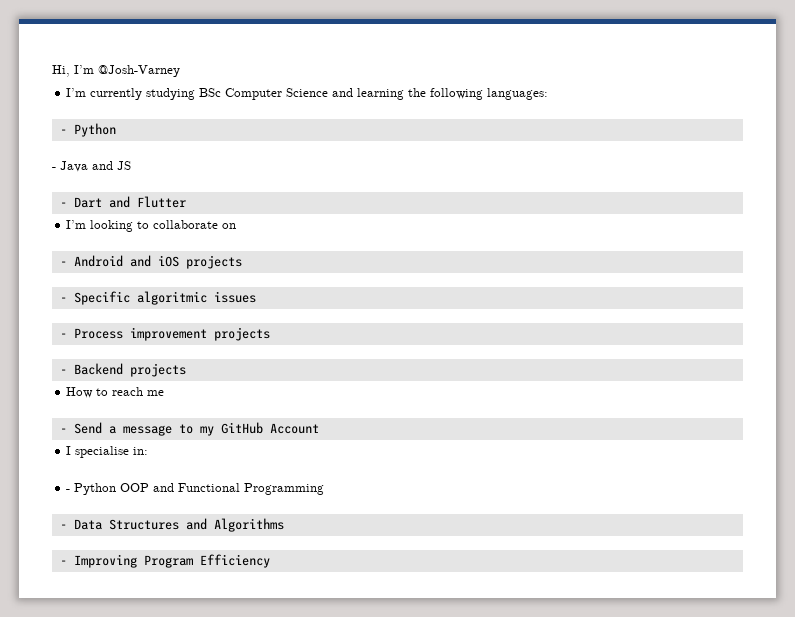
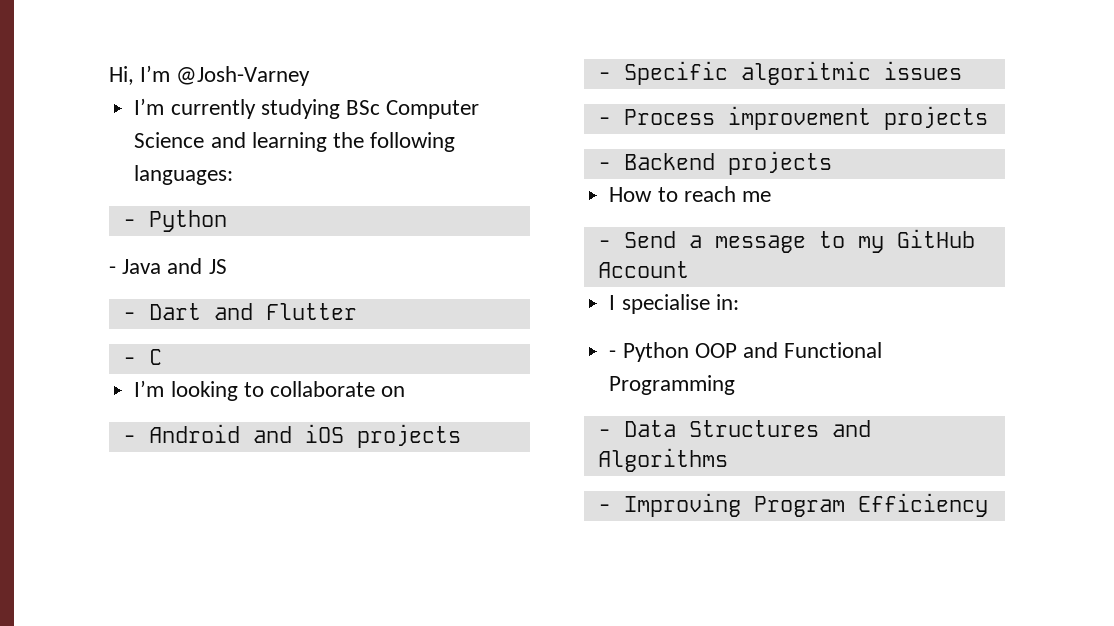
(186, 202) none -> [122,349,162,365] // - C

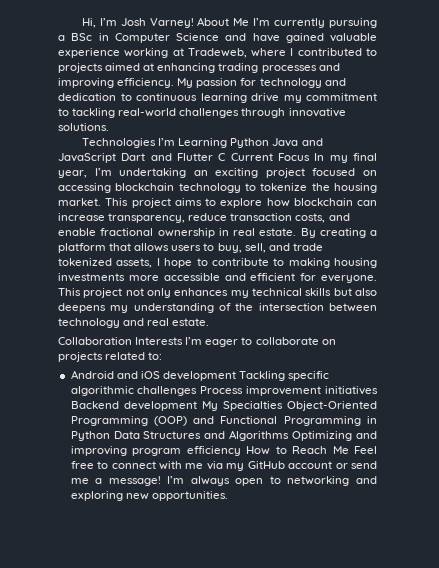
[176,66,311,86] [134,98,480,119] [134,132,456,152] [134,165,234,185] [122,210,227,232] [109,266,116,274] @Josh-Varney // I’m currently studying BSc Computer Science and learning the following languages: // - Python // - -> [120,17,377,28] [58,33,377,43] [58,48,377,58] [58,63,340,73] [58,78,346,88] [58,93,377,103] [58,108,346,118] [58,123,109,131] [81,138,270,148] Josh Varney! About Me I’m currently pursuing a BSc in Computer Science and have gained valuable experience working at Tradeweb, where I contributed to projects aimed at enhancing trading processes and improving efficiency. My passion for technology and dedication to continuous learning drive my commitment to tackling real-world challenges through innovative solutions. // Technologies I’m Learning Python
[208,259,227,274] [122,312,136,320] JS // - -> [58,153,116,163] JavaScript
[122,349,162,365] [134,380,406,401] [122,424,461,448] [597,61,962,85] [597,106,988,130] [597,151,832,175] [609,186,771,202] [597,229,975,253] [597,261,689,278] [609,294,739,314] [609,342,737,362] // - C // I’m looking to collaborate on // - Android and iOS projects // - Specific algoritmic issues // - Process improvement projects // - Backend projects // How to reach me // - Send a message to my GitHub Account // I specialise in: // - Python OOP -> [218,153,377,163] [58,168,377,178] [58,183,378,193] [58,198,377,208] [58,213,350,223] [58,228,377,238] [58,243,323,253] [58,258,377,268] [58,273,377,283] [58,288,377,298] [58,303,378,313] [58,318,210,328] [58,337,336,347] [58,352,163,362] [70,370,330,381] [70,386,378,396] [70,401,377,411] [70,416,187,426] C Current Focus In my final year, I’m undertaking an exciting project focused on accessing blockchain technology to tokenize the housing market. This project aims to explore how blockchain can increase transparency, reduce transaction costs, and enable fractional ownership in real estate. By creating a platform that allows users to buy, sell, and trade tokenized assets, I hope to contribute to making housing investments more accessible and efficient for everyone. This project not only enhances my technical skills but also deepens my understanding of the intersection between technology and real estate. // Collaboration Interests I’m eager to collaborate on projects related to: // Android and iOS development Tackling specific algorithmic challenges Process improvement initiatives Backend development My Specialties Object-Oriented Programming (OOP)
[597,429,611,437] // - -> [367,416,377,424] [70,431,110,441] in Python
[597,493,988,517] // - Improving Program Efficiency -> [292,431,377,441] [70,446,378,456] [70,461,377,471] [70,476,377,486] [70,491,228,501] Optimizing and improving program efficiency How to Reach Me Feel free to connect with me via my GitHub account or send me a message! I’m always open to networking and exploring new opportunities.

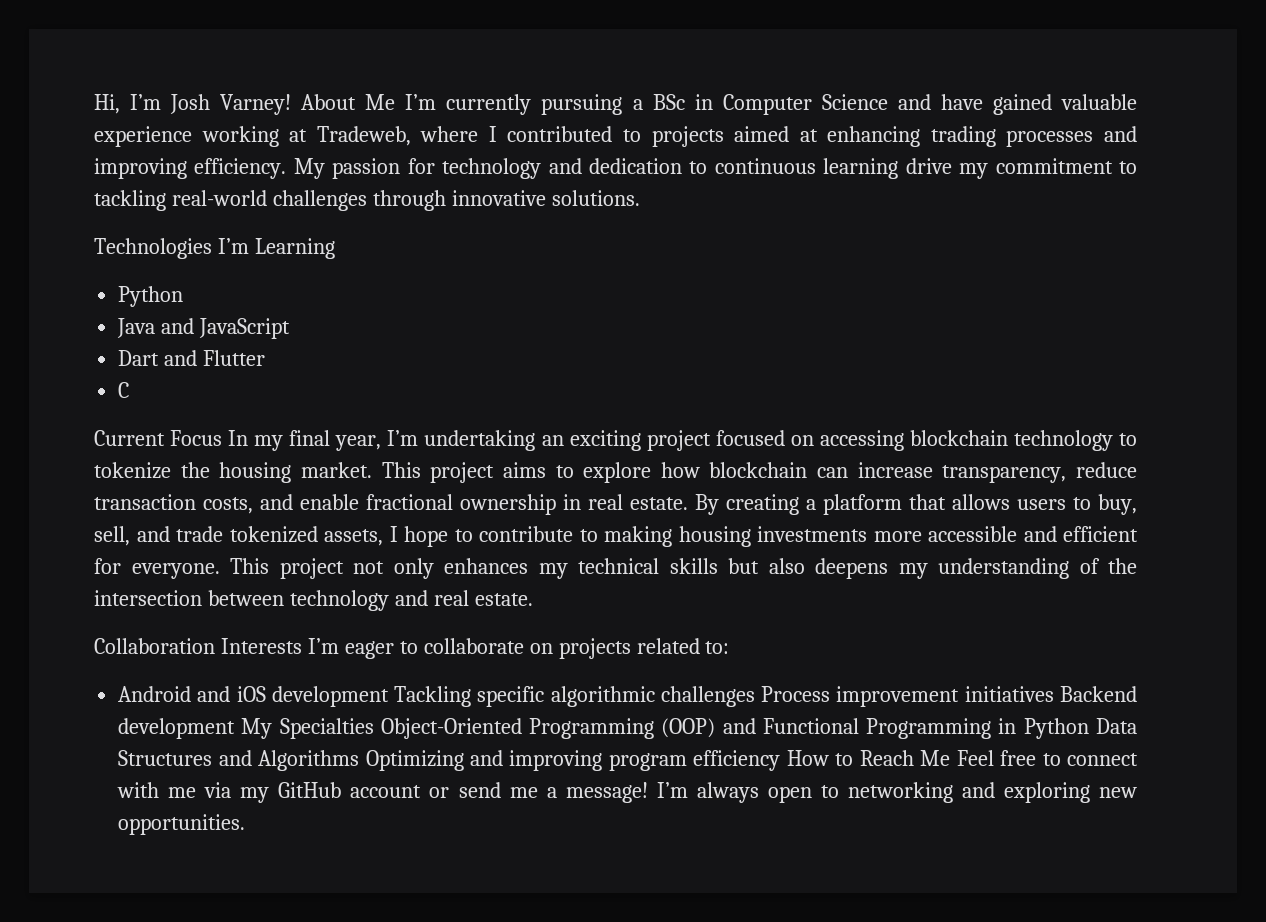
[230,138,270,148] Python -> [118,286,184,307] // Python //
(116, 158) none -> (291, 328) //
(213, 157) none -> (266, 358) //
(226, 157) none -> (130, 390) //

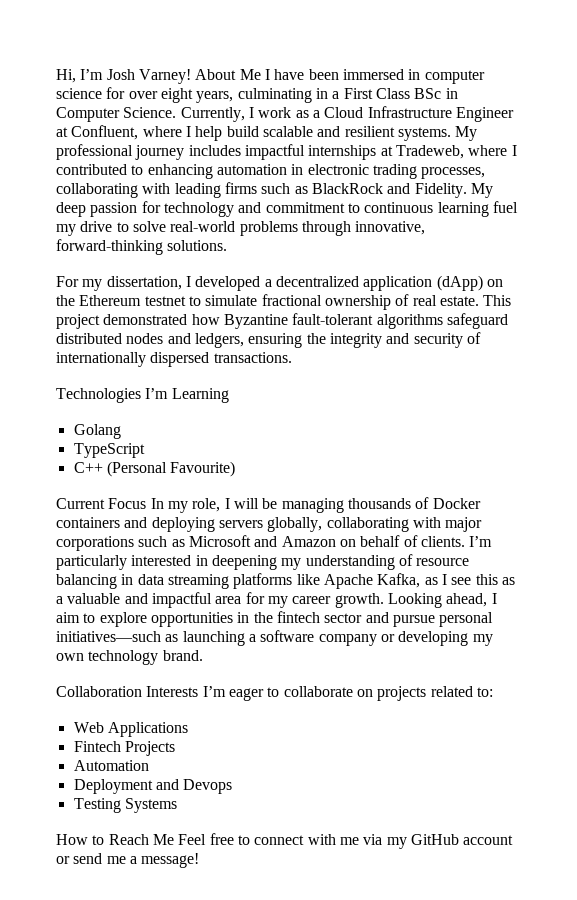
[405,94,1137,115] [94,126,279,147] I’m currently pursuing a BSc in Computer Science and have gained valuable experience working -> [264,69,485,84] [56,87,458,103] [56,106,514,122] [56,125,478,141] [56,144,377,160] I have been immersed in computer science for over eight years, culminating in a First Class BSc in Computer Science. Currently, I work as a Cloud Infrastructure Engineer at Confluent, where I help build scalable and resilient systems. My professional journey includes impactful internships
[651,126,1137,147] [94,158,325,179] projects aimed at enhancing trading processes and improving efficiency. My -> [147,164,486,179] [56,182,493,198] [56,202,86,217] enhancing automation in electronic trading processes, collaborating with leading firms such as BlackRock and Fidelity. My deep
[589,158,683,174] dedication -> [265,202,345,213] commitment
[905,158,1138,179] [94,190,640,211] [94,238,335,259] [118,286,184,307] [117,318,291,339] [118,350,266,366] [118,382,130,398] [94,430,1137,451] [94,462,1137,483] [94,494,1137,515] [94,526,1138,547] [94,558,1137,579] [94,590,533,611] drive my commitment to tackling real-world challenges through innovative solutions. // Technologies I’m Learning // Python // Java and JavaScript // Dart and Flutter // C // Current Focus In my final year, I’m undertaking an exciting project focused on accessing blockchain technology to tokenize the housing market. This project aims to explore how blockchain can increase transparency, reduce transaction costs, and enable fractional ownership in real estate. By creating a platform that allows users to buy, sell, and trade tokenized assets, I hope to contribute to making housing investments more accessible and efficient for everyone. This project not only enhances my technical skills but also deepens my understanding of the intersection between technology and real estate. -> [492,201,518,213] [56,221,426,236] [56,239,228,255] [56,275,503,291] [56,294,512,310] [56,313,508,329] [56,332,481,348] [56,352,292,367] [56,388,229,403] [73,424,121,439] [73,443,145,458] [73,461,236,477] [56,497,481,513] [56,517,483,532] [56,535,493,551] [56,554,470,570] [56,573,515,589] [56,592,497,608] [56,611,494,627] [56,630,493,646] [56,650,203,665] fuel my drive to solve real-world problems through innovative, forward-thinking solutions. // For my dissertation, I developed a decentralized application (dApp) on the Ethereum testnet to simulate fractional ownership of real estate. This project demonstrated how Byzantine fault-tolerant algorithms safeguard distributed nodes and ledgers, ensuring the integrity and security of internationally dispersed transactions. // Technologies I’m Learning // Golang // TypeScript // C++ (Personal Favourite) // Current Focus In my role, I will be managing thousands of Docker containers and deploying servers globally, collaborating with major corporations such as Microsoft and Amazon on behalf of clients. I’m particularly interested in deepening my understanding of resource balancing in data streaming platforms like Apache Kafka, as I see this as a valuable and impactful area for my career growth. Looking ahead, I aim to explore opportunities in the fintech sector and pursue personal initiatives—such as launching a software company or developing my own technology brand.
[118,686,1137,707] [118,718,1137,739] [118,750,781,771] Android and iOS development Tackling specific algorithmic challenges Process improvement initiatives Backend development My Specialties Object-Oriented Programming (OOP) and Functional Programming in Python Data Structures and Algorithms Optimizing and improving program efficiency -> [73,722,188,737] [73,741,175,756] [73,760,149,771] [73,779,233,794] [73,798,177,813] Web Applications // Fintech Projects // Automation // Deployment and Devops // Testing Systems //
[656,782,1138,803] [118,814,246,835] I’m always open to networking and exploring new opportunities. -> (200, 860) none

